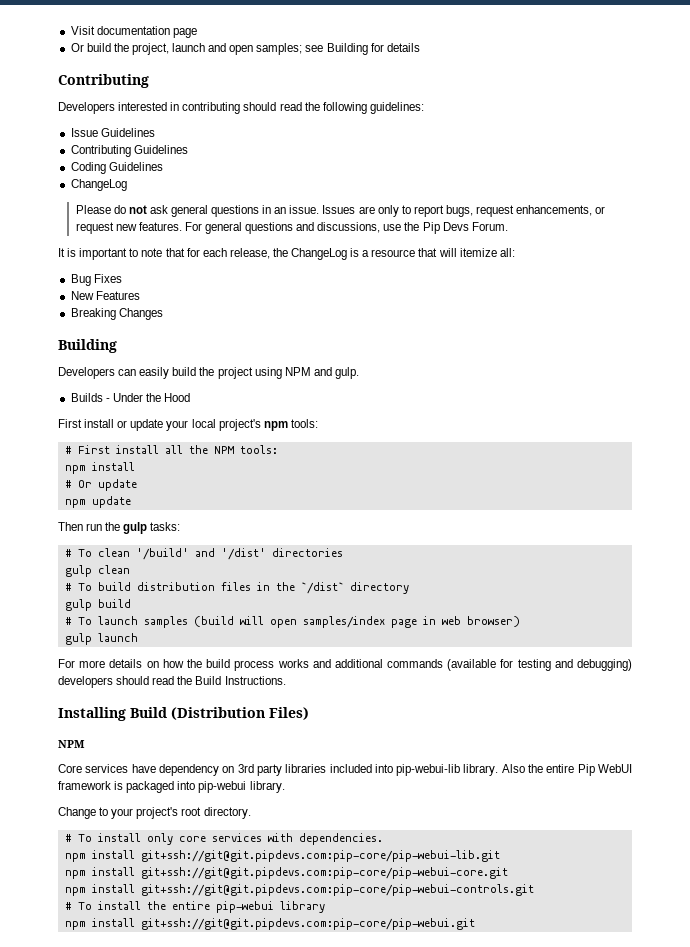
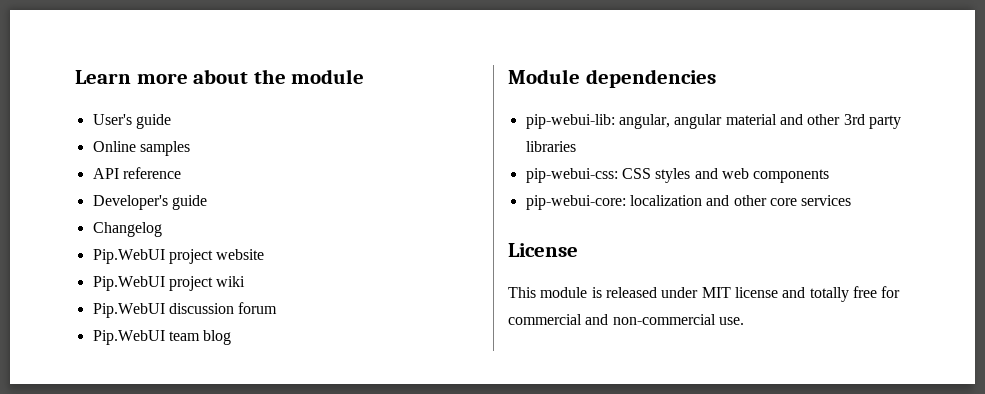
[70,26,197,38] [70,43,420,55] [58,74,149,88] [58,102,424,114] [70,128,155,137] [70,145,188,157] [70,162,163,174] [70,179,127,191] [75,205,606,217] [75,222,508,234] [58,248,515,260] [70,274,122,286] [70,291,140,300] [70,308,163,320] [58,339,117,353] [58,367,359,379] [70,393,191,402] [58,419,318,431] [64,445,278,454] [64,462,135,474] [64,479,137,491] [64,496,131,508] [58,522,181,534] [64,548,343,560] [64,565,130,577] [64,582,409,594] [64,599,131,611] [64,616,520,628] [64,633,138,645] [58,659,632,671] [58,676,286,688] [58,707,309,721] [58,740,85,748] [58,764,632,776] [58,781,285,793] [58,807,251,819] [64,833,383,845] [64,850,500,862] [64,867,508,879] [64,884,534,896] [64,901,325,913] [64,918,475,930] Visit documentation page // Or build the project, launch and open samples; see Building for details // Contributing // Developers interested in contributing should read the following guidelines: // Issue Guidelines // Contributing Guidelines // Coding Guidelines // ChangeLog // Please do not ask general questions in an issue. Issues are only to report bugs, request enhancements, or request new features. For general questions and discussions, use the Pip Devs Forum. // It is important to note that for each release, the ChangeLog is a resource that will itemize all: // Bug Fixes // New Features // Breaking Changes // Building // Developers can easily build the project using NPM and gulp. // Builds - Under the Hood // First install or update your local project's npm tools: // # First install all the NPM tools: // npm install // # Or update // npm update // Then run the gulp tasks: // # To clean '/build' and '/dist' directories // gulp clean // # To build distribution files in the `/dist` directory // gulp build // # To launch samples (build will open samples/index page in web browser) // gulp launch // For more details on how the build process works and additional commands (available for testing and debugging) developers should read the Build Instructions. // Installing Build (Distribution Files) // NPM // Core services have dependency on 3rd party libraries included into pip-webui-lib library. Also the entire Pip WebUI framework is packaged into pip-webui library. // Change to your project's root directory. // # To install only core services with dependencies. // npm install git+ssh://git@git.pipdevs.com:pip-core/pip-webui-lib.git // npm install git+ssh://git@git.pipdevs.com:pip-core/pip-webui-core.git // npm install git+ssh://git@git.pipdevs.com:pip-core/pip-webui-controls.git // # To install the entire pip-webui library // npm install git+ssh://git@git.pipdevs.com:pip-core/pip-webui.git -> [75,69,365,84] [92,114,171,129] [92,141,190,156] [92,167,181,179] [92,195,207,210] [92,222,162,237] [92,249,265,264] [92,276,246,291] [92,302,278,318] [92,330,232,345] [508,69,716,88] [525,114,901,129] [525,141,576,152] [525,168,830,183] [525,195,852,210] [508,243,578,257] [508,286,901,302] [508,314,744,325] Learn more about the module // User's guide // Online samples // API reference // Developer's guide // Changelog // Pip.WebUI project website // Pip.WebUI project wiki // Pip.WebUI discussion forum // Pip.WebUI team blog // Module dependencies // pip-webui-lib: angular, angular material and other 3rd party libraries // pip-webui-css: CSS styles and web components // pip-webui-core: localization and other core services // License // This module is released under MIT license and totally free for commercial and non-commercial use.

